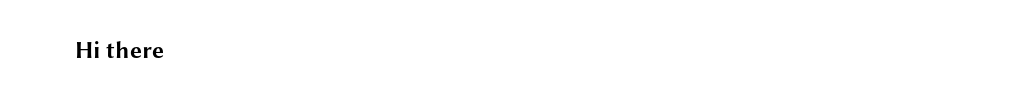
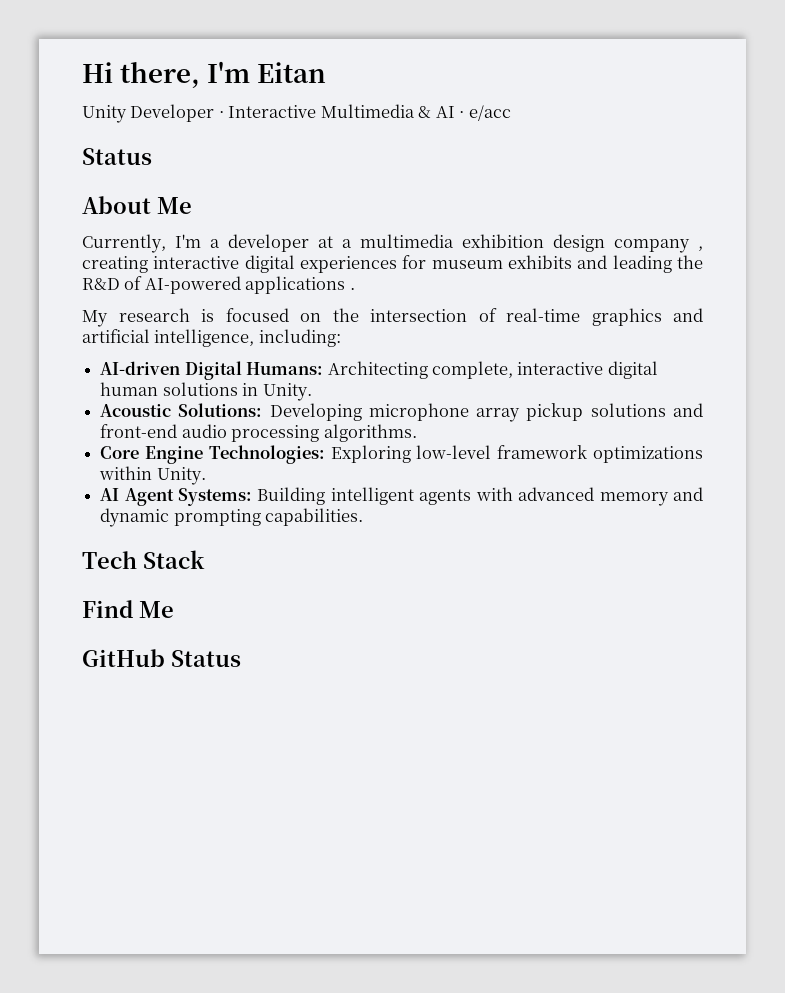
[106,41,165,58] there -> [120,61,327,88] [82,104,511,123] [82,148,152,165] [82,196,192,214] [82,234,703,253] [82,255,703,273] [82,276,355,294] [82,308,703,327] [82,329,341,347] [100,361,658,380] [100,382,312,401] [100,403,704,422] [100,424,417,442] [100,445,703,464] [99,466,206,485] [100,487,704,506] [100,508,364,527] [82,550,205,569] [82,600,174,618] [82,649,241,667] there, I'm Eitan // Unity Developer · Interactive Multimedia & AI · e/acc // Status // About Me // Currently, I'm a developer at a multimedia exhibition design company , creating interactive digital experiences for museum exhibits and leading the R&D of AI-powered applications . // My research is focused on the intersection of real-time graphics and artificial intelligence, including: // AI-driven Digital Humans: Architecting complete, interactive digital human solutions in Unity. // Acoustic Solutions: Developing microphone array pickup solutions and front-end audio processing algorithms. // Core Engine Technologies: Exploring low-level framework optimizations within Unity. // AI Agent Systems: Building intelligent agents with advanced memory and dynamic prompting capabilities. // Tech Stack // Find Me // GitHub Status

